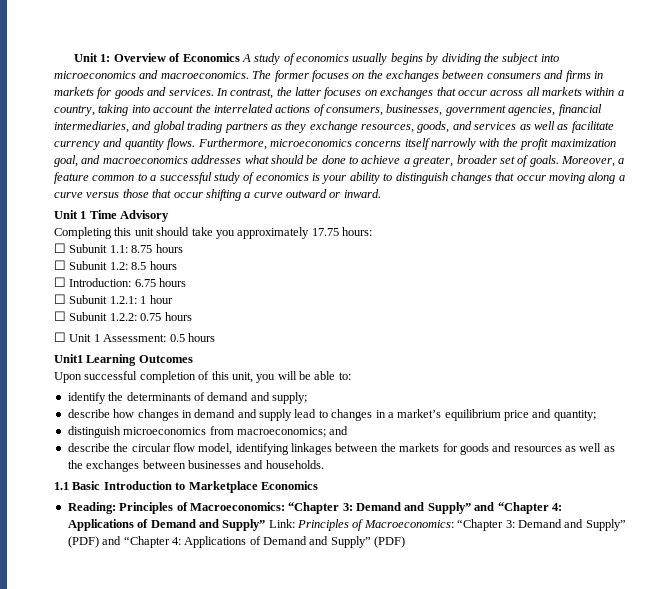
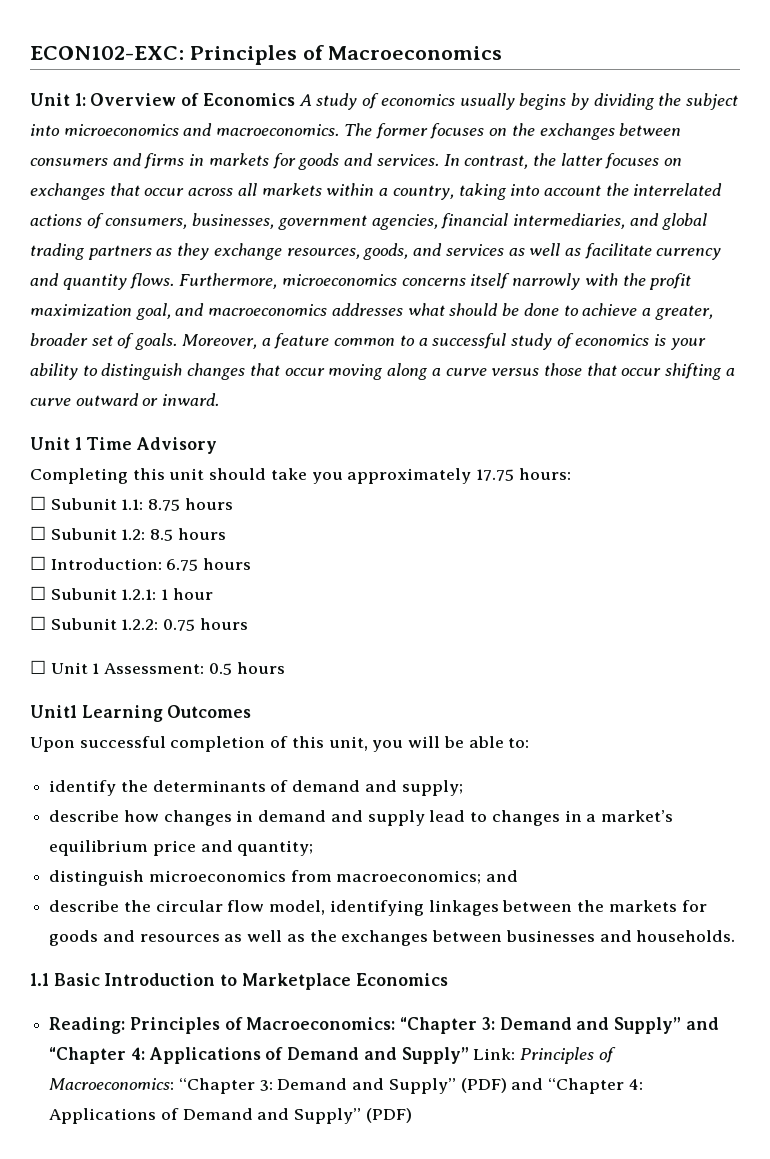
(74, 57) none -> [30,45,503,65] ECON102-EXC: Principles of Macroeconomics //

